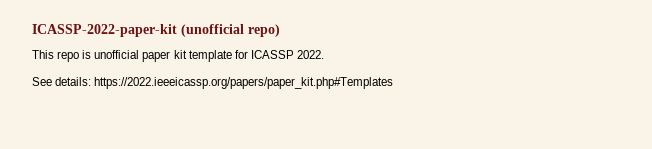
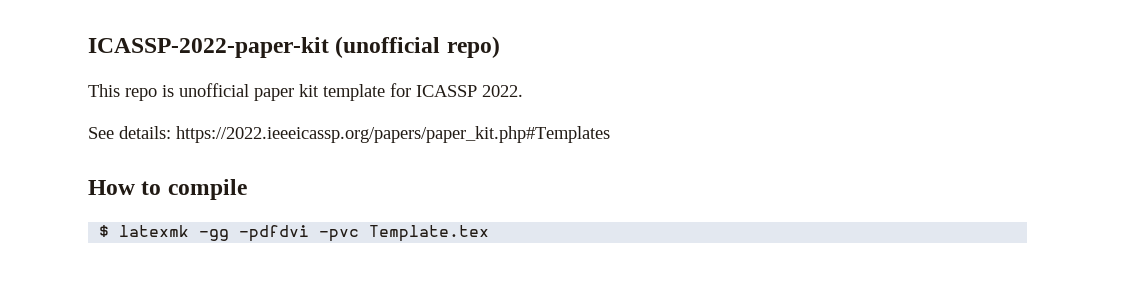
(394, 83) none -> [88,179,247,200] [99,225,490,242] // How to compile // $ latexmk -gg -pdfdvi -pvc Template.tex

